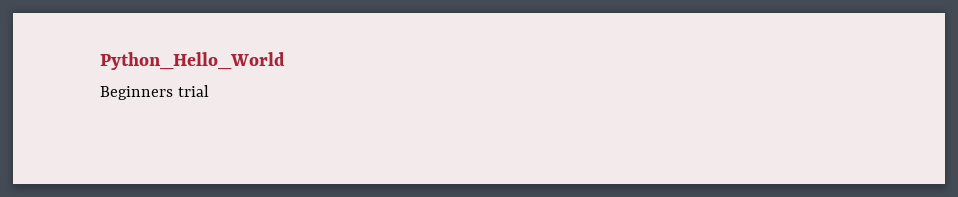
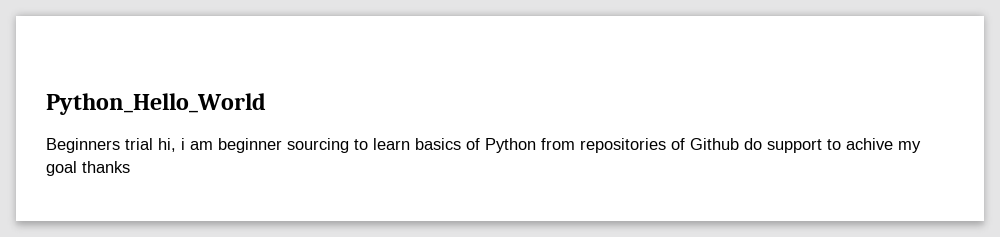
(209, 91) none -> [158,138,921,153] [46,161,130,176] hi, i am beginner sourcing to learn basics of Python from repositories of Github do support to achive my goal thanks

